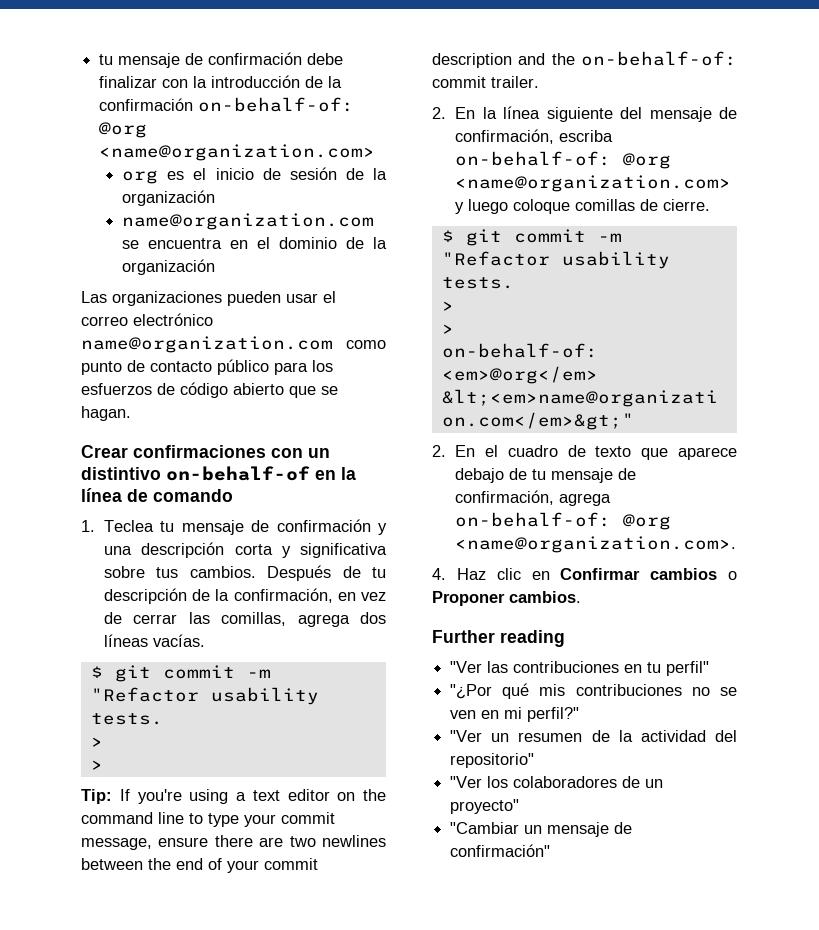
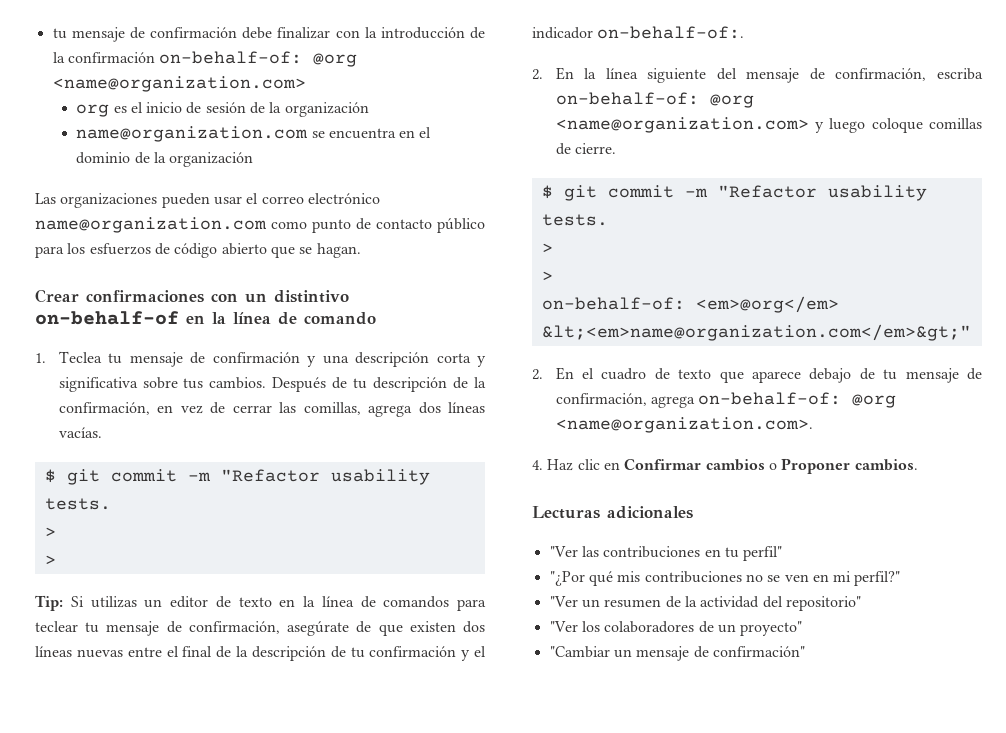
[119,789,386,804] [81,812,335,827] [81,835,386,850] [81,858,318,873] [432,51,737,68] [432,76,539,88] If you're using a text editor on the command line to type your commit message, ensure there are two newlines between the end of your commit description and the on-behalf-of: commit trailer. -> [70,596,486,611] [35,621,486,636] [35,646,486,661] [532,26,745,39] Si utilizas un editor de texto en la línea de comandos para teclear tu mensaje de confirmación, asegúrate de que existen dos líneas nuevas entre el final de la descripción de tu confirmación y el indicador on-behalf-of:.
[432,630,565,647] Further reading -> [532,506,693,519] Lecturas adicionales

